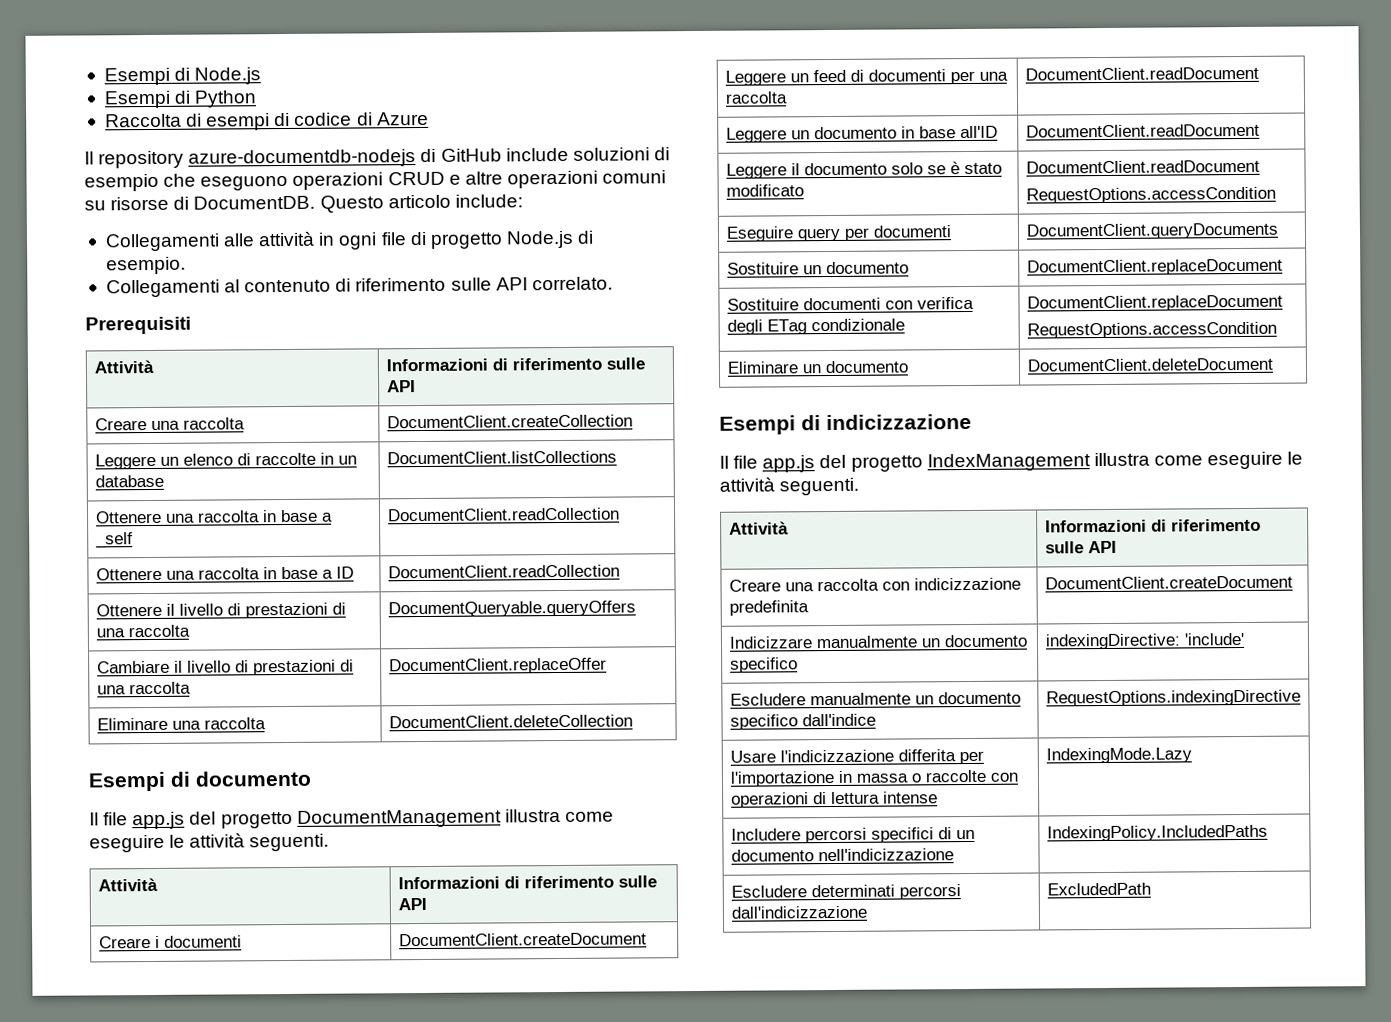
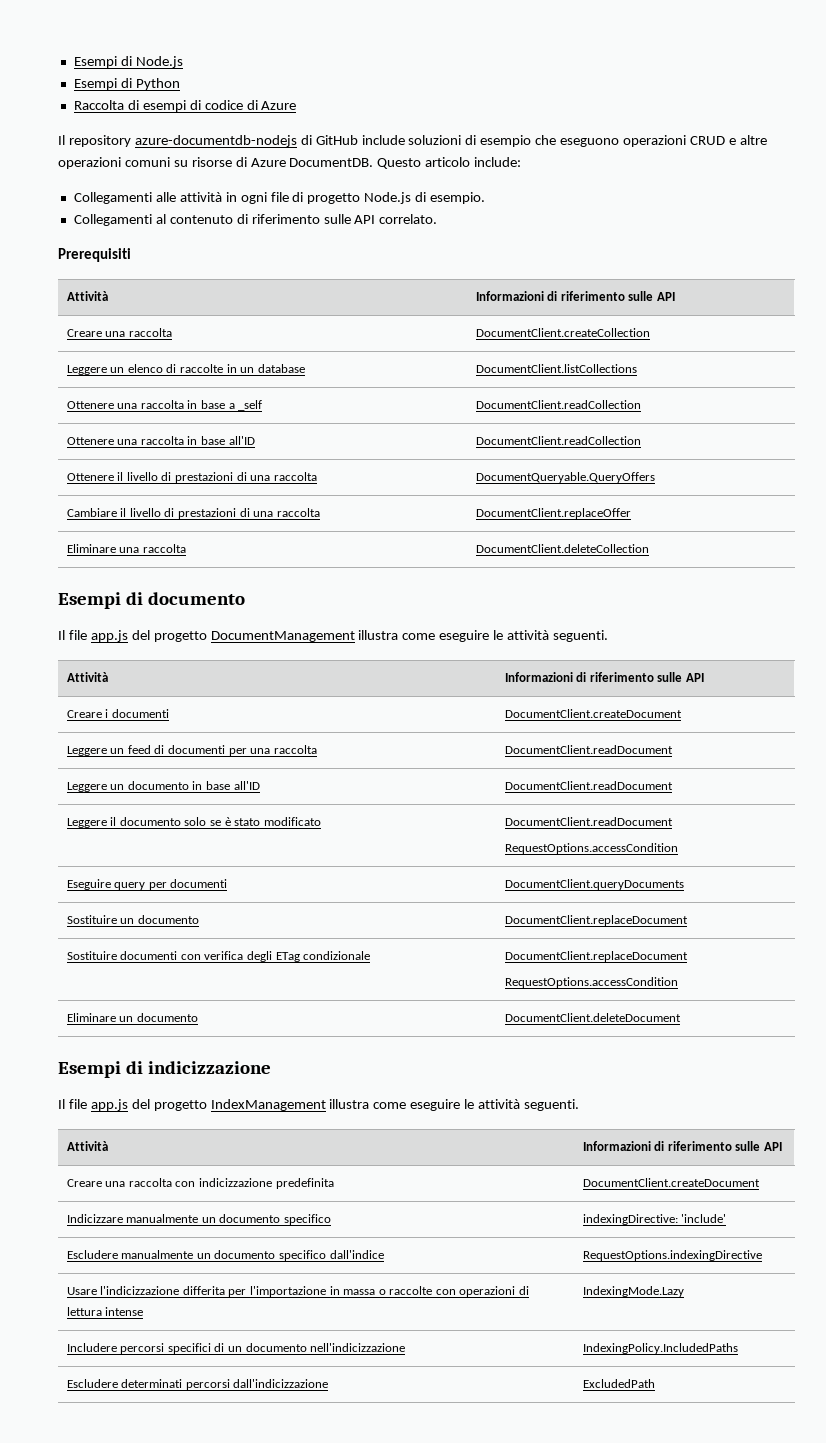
(190, 203) none -> [250,158,286,167] Azure
[321,566,354,579] a ID -> [228,436,255,445] all'ID
[387,600,636,618] DocumentQueryable.queryOffers -> [475,472,655,483] DocumentQueryable.QueryOffers

